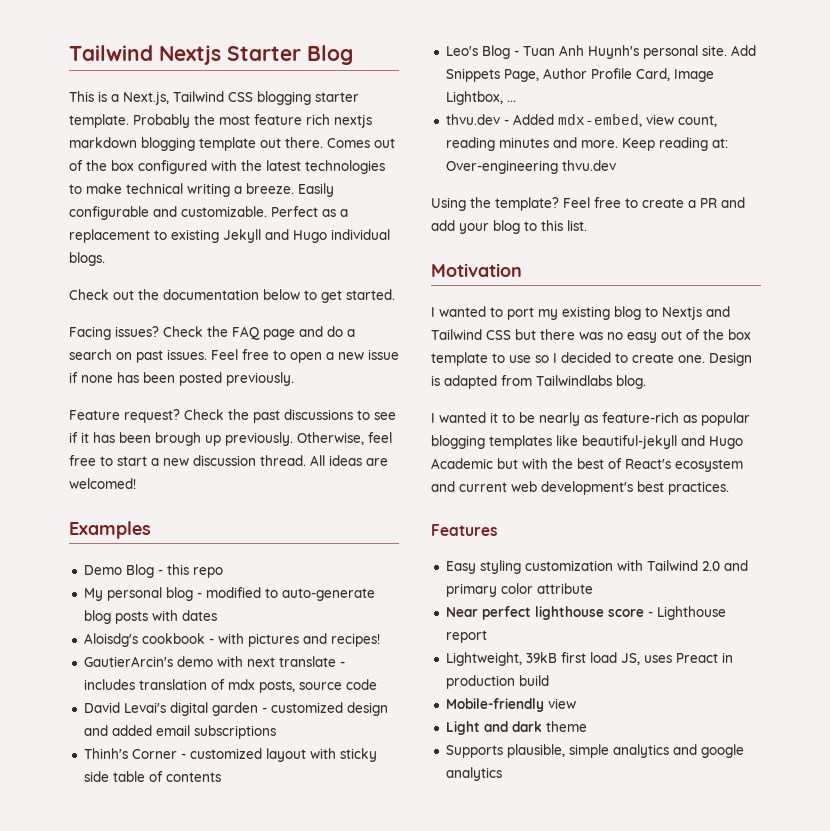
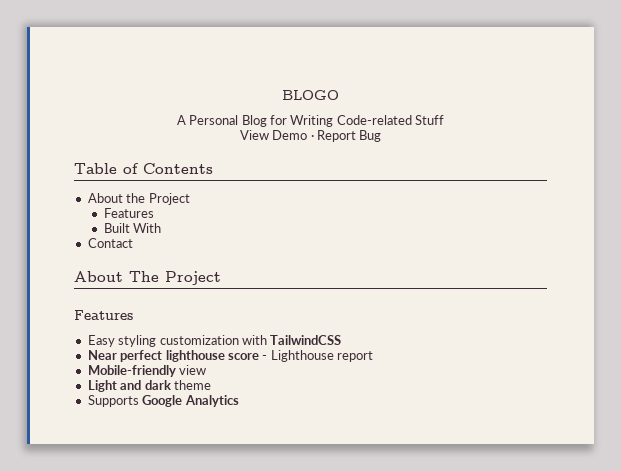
[69,45,353,65] [69,91,359,105] [69,114,372,128] [69,137,395,151] [69,160,385,174] [69,183,334,197] [69,206,348,220] [69,229,390,243] [69,252,105,266] [69,289,395,303] [69,326,355,340] [69,349,399,363] [69,372,294,386] [69,409,396,423] [69,432,392,446] [69,455,388,466] [69,478,136,489] [69,521,151,539] [83,564,223,578] [83,587,375,601] [83,610,217,624] [83,633,380,647] [83,656,345,667] [83,679,377,693] [83,702,388,716] [83,725,276,739] [83,748,377,762] [83,771,221,782] [445,45,756,59] [445,68,714,82] [445,91,516,105] [445,114,717,127] [445,137,728,151] [445,160,616,174] [431,197,745,211] [431,220,587,234] [431,263,522,277] [431,306,730,320] [431,329,751,343] [431,352,752,366] [431,375,646,389] [431,412,750,426] [431,435,743,449] [431,458,743,472] [431,481,729,495] Tailwind Nextjs Starter Blog // This is a Next.js, Tailwind CSS blogging starter template. Probably the most feature rich nextjs markdown blogging template out there. Comes out of the box configured with the latest technologies to make technical writing a breeze. Easily configurable and customizable. Perfect as a replacement to existing Jekyll and Hugo individual blogs. // Check out the documentation below to get started. // Facing issues? Check the FAQ page and do a search on past issues. Feel free to open a new issue if none has been posted previously. // Feature request? Check the past discussions to see if it has been brough up previously. Otherwise, feel free to start a new discussion thread. All ideas are welcomed! // Examples // Demo Blog - this repo // My personal blog - modified to auto-generate blog posts with dates // Aloisdg's cookbook - with pictures and recipes! // GautierArcin's demo with next translate - includes translation of mdx posts, source code // David Levai's digital garden - customized design and added email subscriptions // Thinh's Corner - customized layout with sticky side table of contents // Leo's Blog - Tuan Anh Huynh's personal site. Add Snippets Page, Author Profile Card, Image Lightbox, ... // thvu.dev - Added mdx-embed, view count, reading minutes and more. Keep reading at: Over-engineering thvu.dev // Using the template? Feel free to create a PR and add your blog to this list. // Motivation // I wanted to port my existing blog to Nextjs and Tailwind CSS but there was no easy out of the box template to use so I decided to create one. Design is adapted from Tailwindlabs blog. // I wanted it to be nearly as feature-rich as popular blogging templates like beautiful-jekyll and Hugo Academic but with the best of React's ecosystem and current web development's best practices. -> [282,90,339,100] [176,115,445,127] [239,130,382,142] [74,163,213,174] [87,193,190,205] [103,208,154,218] [103,223,162,233] [87,238,133,248] [74,271,221,285] BLOGO // A Personal Blog for Writing Code-related Stuff // View Demo · Report Bug // Table of Contents // About the Project // Features // Built With // Contact // About The Project
[646,560,748,571] [445,583,593,597] Tailwind 2.0 and primary color attribute -> [270,335,342,345] TailwindCSS
[445,652,733,666] [445,675,549,689] // Lightweight, 39kB first load JS, uses Preact in production build -> (373, 356) none
[506,744,744,758] [445,767,502,781] plausible, simple analytics and google analytics -> [142,395,239,407] Google Analytics

